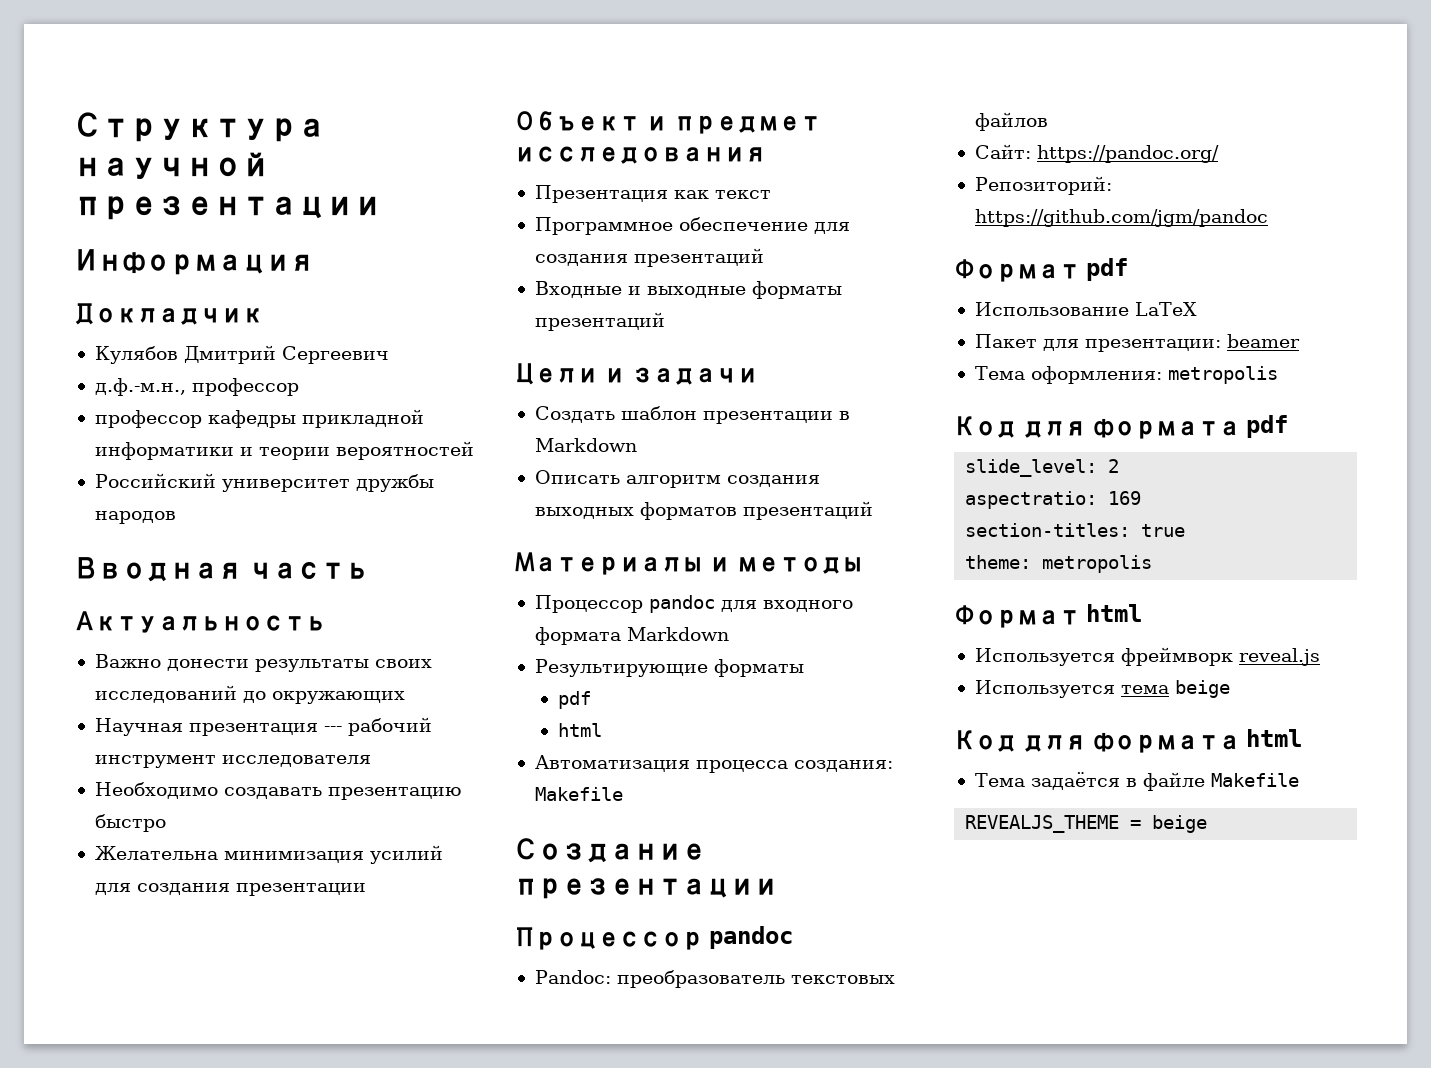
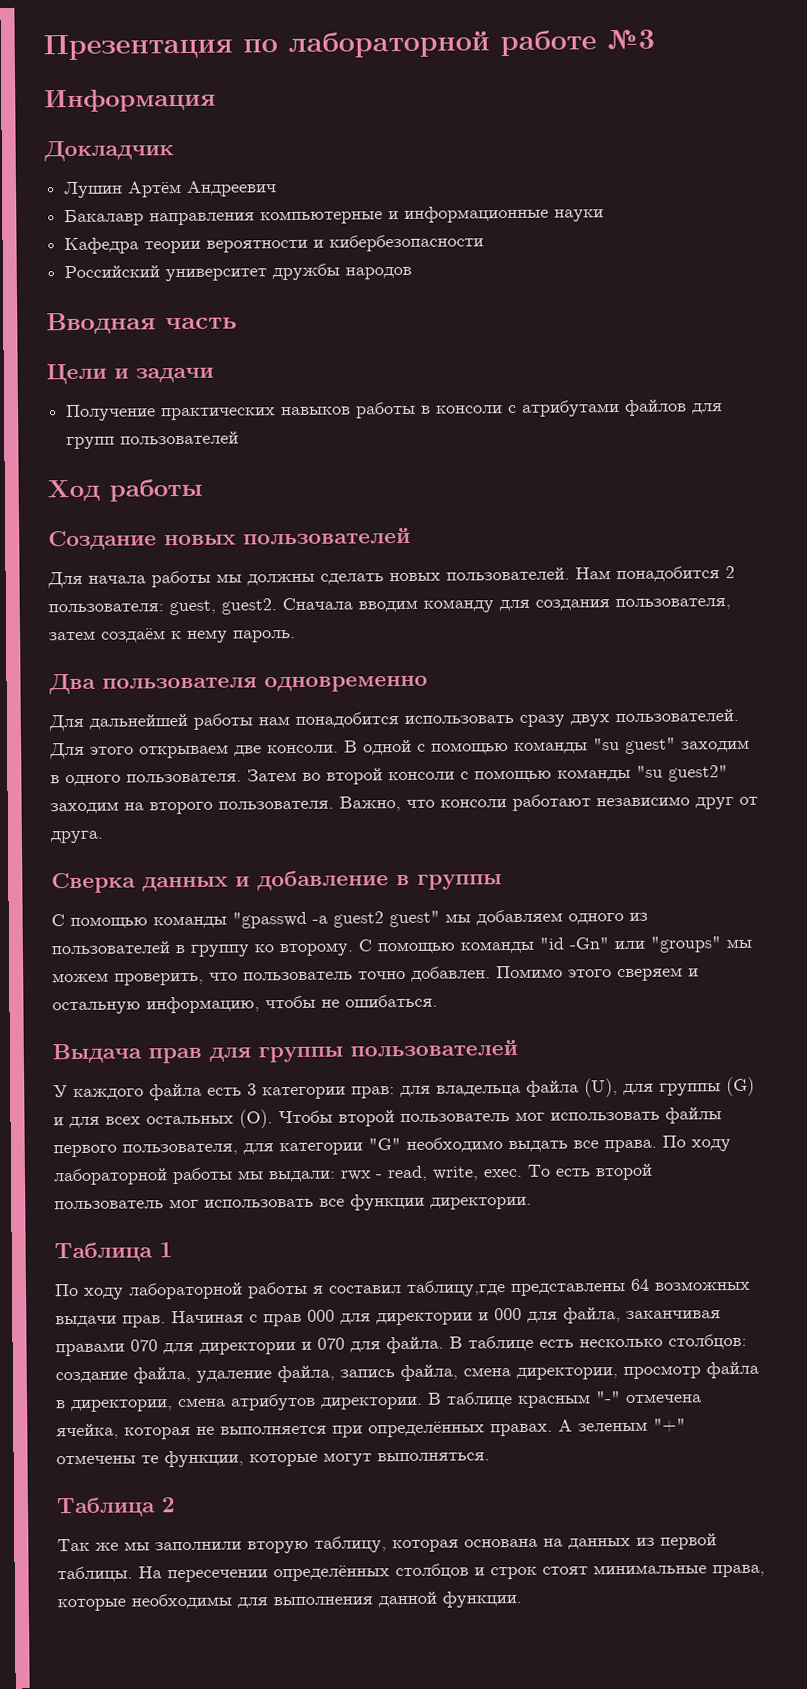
[74,112,326,142] [74,152,270,180] [74,196,382,220] [74,249,314,275] [74,303,263,325] [94,345,389,364] [94,378,299,396] [94,409,424,428] [94,441,474,460] Структура научной презентации // Информация // Докладчик // Кулябов Дмитрий Сергеевич // д.ф.-м.н., профессор // профессор кафедры прикладной информатики и теории вероятностей -> [43,29,655,61] [44,87,216,113] [43,140,174,162] [63,180,278,199] [64,205,605,227] [64,234,485,255] Презентация по лабораторной работе №3 // Информация // Докладчик // Лушин Артём Андреевич // Бакалавр направления компьютерные и информационные науки // Кафедра теории вероятности и кибербезопасности
[74,611,326,633] [94,654,432,672] [94,685,405,704] [94,717,432,736] [94,755,371,768] [94,782,462,800] [94,814,166,832] [94,845,443,864] [94,883,366,896] [514,111,821,134] [514,146,766,164] [534,185,771,203] [534,217,850,235] [534,248,764,267] [534,281,842,299] [534,312,665,331] [514,363,758,385] [534,406,850,424] [534,438,637,452] [534,470,820,488] [534,501,873,520] [514,552,863,575] [534,595,853,613] [534,627,729,645] [534,659,804,677] [557,691,591,709] [557,723,602,737] [534,755,893,773] [534,787,623,801] [514,838,706,863] [514,878,778,899] [514,926,794,950] [534,970,895,988] [974,112,1048,131] [974,144,1219,163] [974,176,1112,195] [974,209,1268,227] [954,258,1129,282] [974,302,1197,316] [974,334,1300,352] [974,366,1278,384] [954,415,1289,439] [965,459,1120,477] [965,491,1142,509] [965,523,1186,537] [965,555,1153,573] [954,604,1143,628] [974,647,1320,666] [974,680,1230,698] [954,729,1303,753] [974,772,1299,791] [965,815,1208,833] Актуальность // Важно донести результаты своих исследований до окружающих // Научная презентация --- рабочий инструмент исследователя // Необходимо создавать презентацию быстро // Желательна минимизация усилий для создания презентации // Объект и предмет исследования // Презентация как текст // Программное обеспечение для создания презентаций // Входные и выходные форматы презентаций // Цели и задачи // Создать шаблон презентации в Markdown // Описать алгоритм создания выходных форматов презентаций // Материалы и методы // Процессор pandoc для входного формата Markdown // Результирующие форматы // pdf // html // Автоматизация процесса создания: Makefile // Создание презентации // Процессор pandoc // Pandoc: преобразователь текстовых файлов // Сайт: https://pandoc.org/ // Репозиторий: https://github.com/jgm/pandoc // Формат pdf // Использование LaTeX // Пакет для презентации: beamer // Тема оформления: metropolis // Код для формата pdf // slide_level: 2 // aspectratio: 169 // section-titles: true // theme: metropolis // Формат html // Используется фреймворк reveal.js // Используется тема beige // Код для формата html // Тема задаётся в файле Makefile // REVEALJS_THEME = beige -> [46,363,214,385] [65,399,724,422] [66,431,240,450] [47,478,203,502] [48,527,411,551] [47,565,735,589] [48,597,731,616] [49,628,296,643] [48,673,428,695] [48,708,739,732] [49,737,750,760] [50,765,728,787] [50,794,758,815] [50,830,103,844] [51,870,502,894] [51,909,648,930] [51,936,752,957] [52,965,699,986] [52,994,438,1015] [52,1039,518,1064] [53,1076,755,1101] [53,1107,722,1129] [53,1135,731,1158] [53,1163,653,1186] [54,1193,532,1211] [54,1242,173,1263] [54,1278,751,1300] [55,1307,721,1328] [55,1333,747,1357] [55,1361,759,1384] [56,1391,702,1413] [56,1418,686,1440] [56,1450,490,1468] [56,1497,176,1518] [57,1533,717,1554] [57,1563,765,1583] [57,1590,522,1612] Цели и задачи // Получение практических навыков работы в консоли с атрибутами файлов для групп пользователей // Ход работы // Создание новых пользователей // Для начала работы мы должны сделать новых пользователей. Нам понадобится 2 пользователя: guest, guest2. Сначала вводим команду для создания пользователя, затем создаём к нему пароль. // Два пользователя одновременно // Для дальнейшей работы нам понадобится использовать сразу двух пользователей. Для этого открываем две консоли. В одной с помощью команды "su guest" заходим в одного пользователя. Затем во второй консоли с помощью команды "su guest2" заходим на второго пользователя. Важно, что консоли работают независимо друг от друга. // Сверка данных и добавление в группы // С помощью команды "gpasswd -a guest2 guest" мы добавляем одного из пользователей в группу ко второму. С помощью команды "id -Gn" или "groups" мы можем проверить, что пользователь точно добавлен. Помимо этого сверяем и остальную информацию, чтобы не ошибаться. // Выдача прав для группы пользователей // У каждого файла есть 3 категории прав: для владельца файла (U), для группы (G) и для всех остальных (O). Чтобы второй пользователь мог использовать файлы первого пользователя, для категории "G" необходимо выдать все права. По ходу лабораторной работы мы выдали: rwx - read, write, exec. То есть второй пользователь мог использовать все функции директории. // Таблица 1 // По ходу лабораторной работы я составил таблицу,где представлены 64 возможных выдачи прав. Начиная с прав 000 для директории и 000 для файла, заканчивая правами 070 для директории и 070 для файла. В таблице есть несколько столбцов: создание файла, удаление файла, запись файла, смена директории, просмотр файла в директории, смена атрибутов директории. В таблице красным "-" отмечена ячейка, которая не выполняется при определённых правах. А зеленым "+" отмечены те функции, которые могут выполняться. // Таблица 2 // Так же мы заполнили вторую таблицу, которая основана на данных из первой таблицы. На пересечении определённых столбцов и строк стоят минимальные права, которые необходимы для выполнения данной функции.

